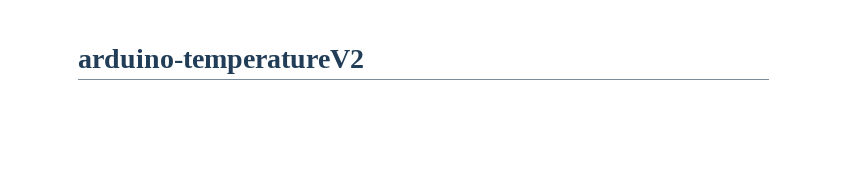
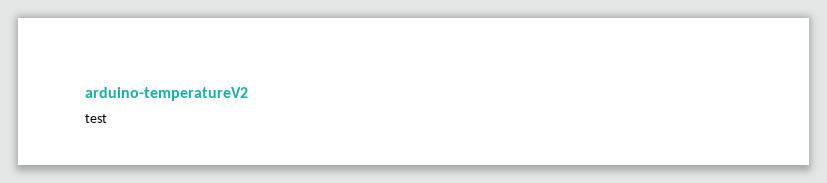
(364, 61) none -> [85,114,107,123] // test

